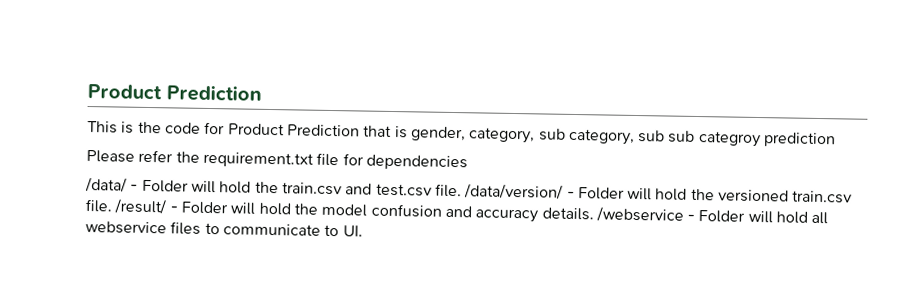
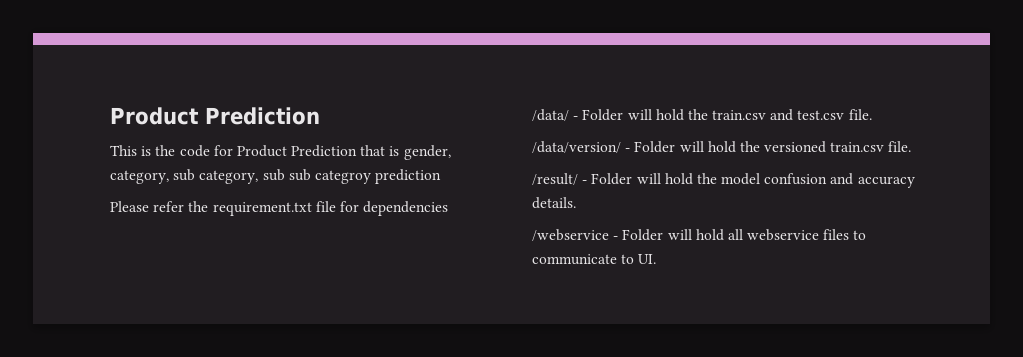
(462, 190) none -> (872, 114) //
(113, 205) none -> (912, 146) //
(594, 214) none -> (576, 203) //

